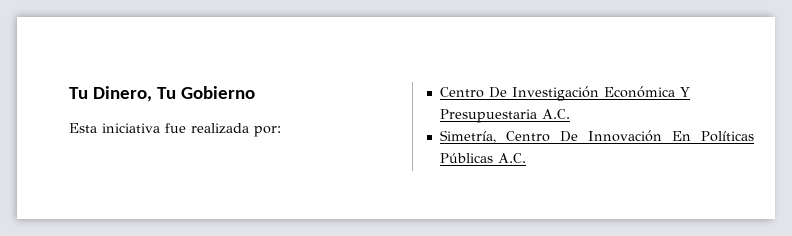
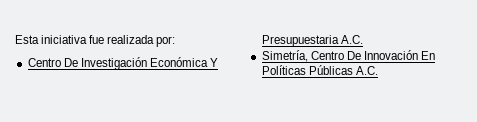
[69,86,255,102] Tu Dinero, Tu Gobierno // -> (15, 39) none

